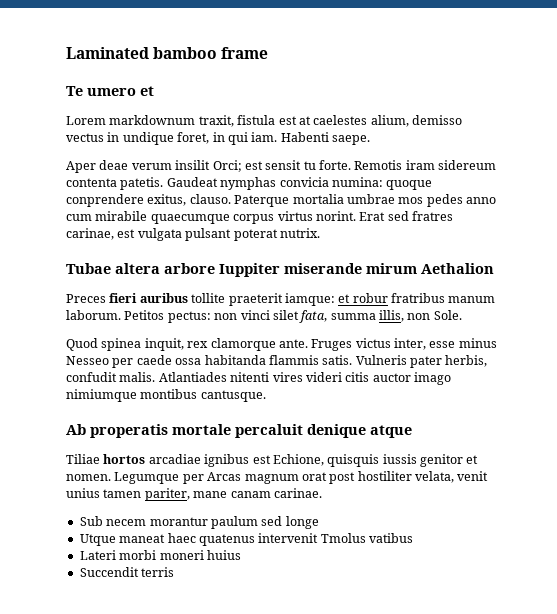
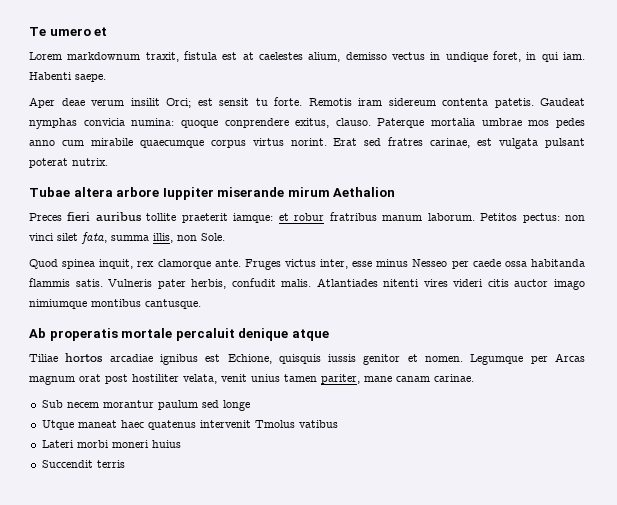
[66,47,269,59] Laminated bamboo frame // -> (29, 31) none

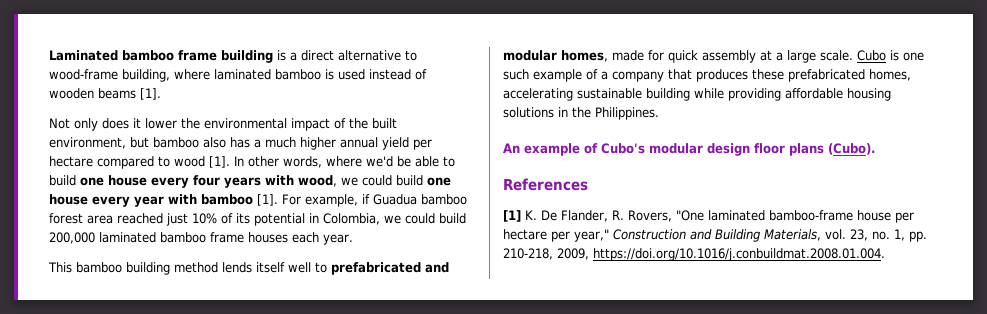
[29,27,108,36] [29,51,585,62] [29,72,106,82] [29,97,585,108] [29,118,585,129] [29,137,585,149] [29,158,108,168] [29,187,396,200] [29,212,585,223] [29,232,225,244] [29,259,585,270] [29,278,586,290] [29,299,201,309] [29,328,329,341] [29,353,586,365] [29,374,474,385] [41,400,250,411] [41,420,338,430] [41,440,181,448] [41,460,125,468] Te umero et // Lorem markdownum traxit, fistula est at caelestes alium, demisso vectus in undique foret, in qui iam. Habenti saepe. // Aper deae verum insilit Orci; est sensit tu forte. Remotis iram sidereum contenta patetis. Gaudeat nymphas convicia numina: quoque conprendere exitus, clauso. Paterque mortalia umbrae mos pedes anno cum mirabile quaecumque corpus virtus norint. Erat sed fratres carinae, est vulgata pulsant poterat nutrix. // Tubae altera arbore Iuppiter miserande mirum Aethalion // Preces fieri auribus tollite praeterit iamque: et robur fratribus manum laborum. Petitos pectus: non vinci silet fata, summa illis, non Sole. // Quod spinea inquit, rex clamorque ante. Fruges victus inter, esse minus Nesseo per caede ossa habitanda flammis satis. Vulneris pater herbis, confudit malis. Atlantiades nitenti vires videri citis auctor imago nimiumque montibus cantusque. // Ab properatis mortale percaluit denique atque // Tiliae hortos arcadiae ignibus est Echione, quisquis iussis genitor et nomen. Legumque per Arcas magnum orat post hostiliter velata, venit unius tamen pariter, mane canam carinae. // Sub necem morantur paulum sed longe // Utque maneat haec quatenus intervenit Tmolus vatibus // Lateri morbi moneri huius // Succendit terris -> [49,50,417,63] [49,69,427,82] [49,88,161,100] [49,118,397,131] [49,137,432,150] [49,156,455,169] [49,175,451,188] [49,194,467,207] [49,213,466,226] [49,232,353,245] [48,262,449,275] [503,50,924,63] [503,69,911,82] [503,88,891,101] [503,107,659,120] [503,143,875,156] [503,178,588,191] [503,210,914,223] [503,229,927,242] [503,248,885,261] Laminated bamboo frame building is a direct alternative to wood-frame building, where laminated bamboo is used instead of wooden beams [1]. // Not only does it lower the environmental impact of the built environment, but bamboo also has a much higher annual yield per hectare compared to wood [1]. In other words, where we'd be able to build one house every four years with wood, we could build one house every year with bamboo [1]. For example, if Guadua bamboo forest area reached just 10% of its potential in Colombia, we could build 200,000 laminated bamboo frame houses each year. // This bamboo building method lends itself well to prefabricated and modular homes, made for quick assembly at a large scale. Cubo is one such example of a company that produces these prefabricated homes, accelerating sustainable building while providing affordable housing solutions in the Philippines. // An example of Cubo's modular design floor plans (Cubo). // References // [1] K. De Flander, R. Rovers, "One laminated bamboo-frame house per hectare per year," Construction and Building Materials, vol. 23, no. 1, pp. 210-218, 2009, https://doi.org/10.1016/j.conbuildmat.2008.01.004.

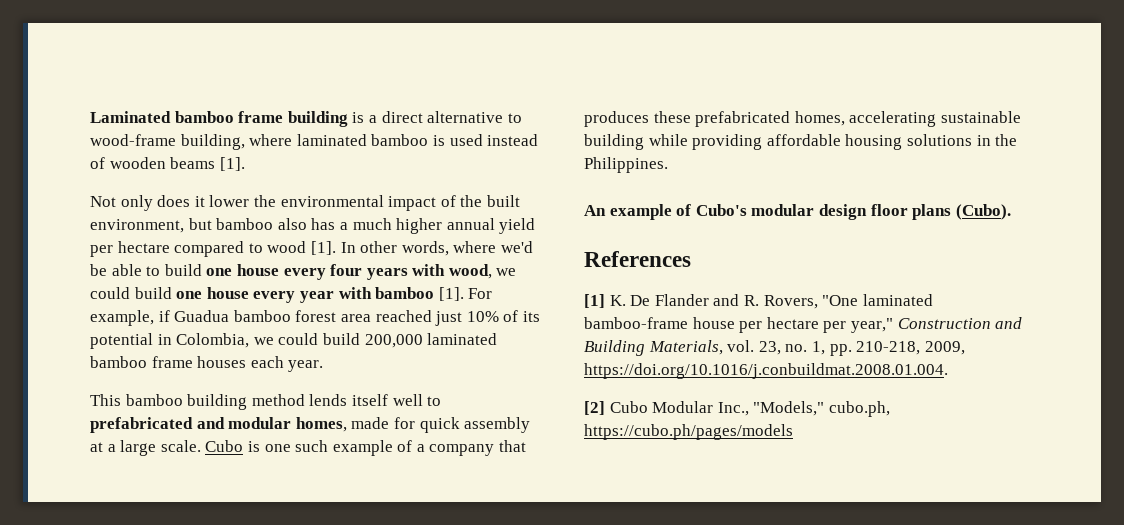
[561,210,608,222] Flander, -> [654,294,740,306] Flander and
(885, 254) none -> [584,401,890,417] [584,424,793,440] // [2] Cubo Modular Inc., "Models," cubo.ph, https://cubo.ph/pages/models

